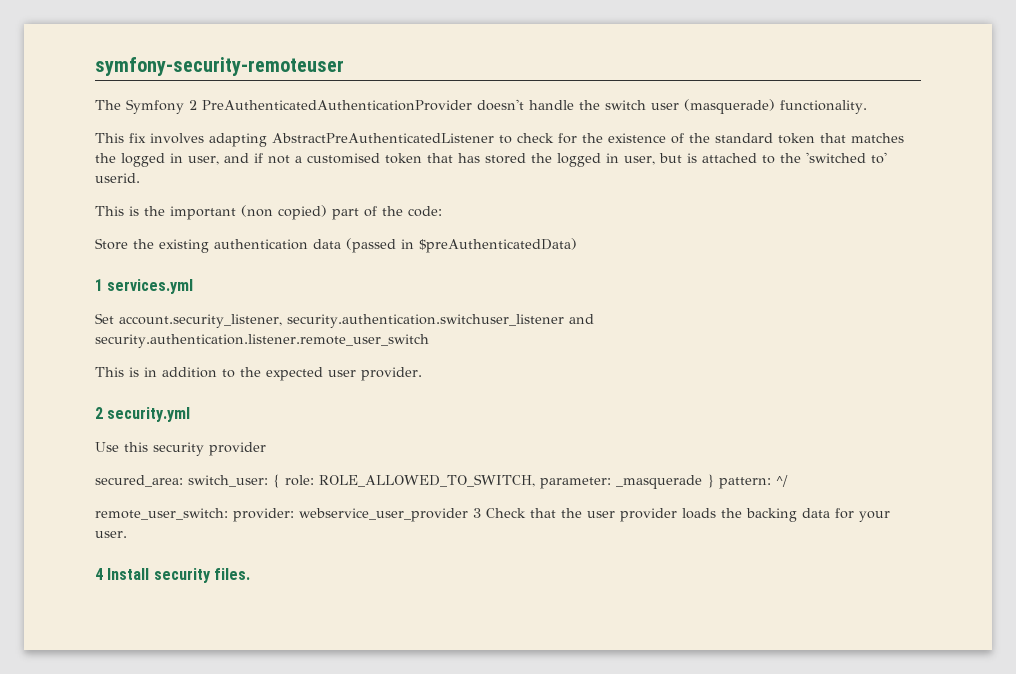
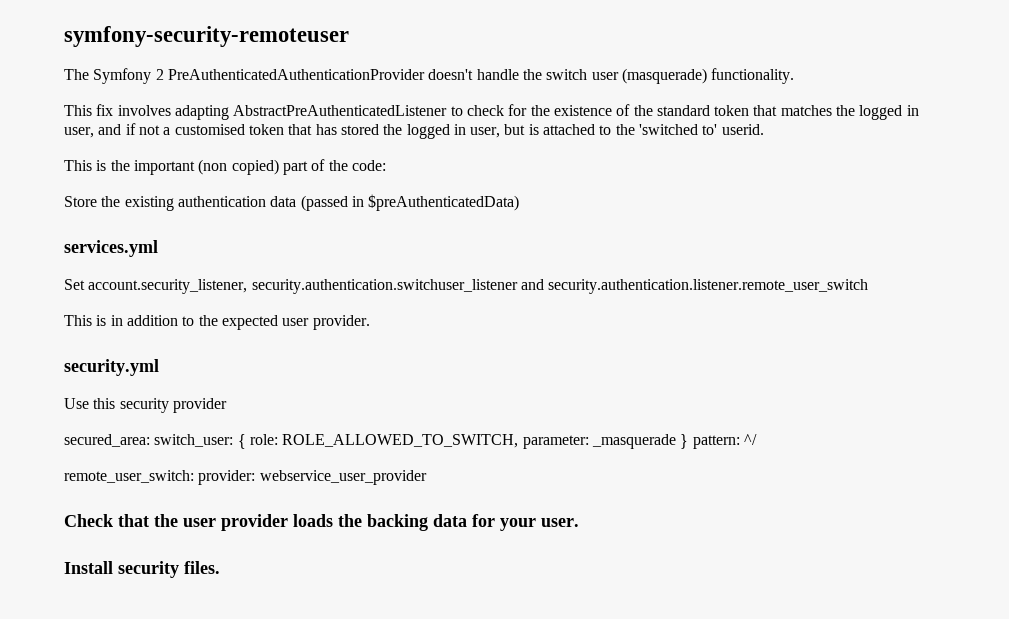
[95,279,103,291] 1 -> (520, 202) none
[95,407,103,419] 2 -> (370, 322) none
[473,508,481,518] 3 -> (427, 477) //
[95,568,103,580] 4 -> (579, 522) none

